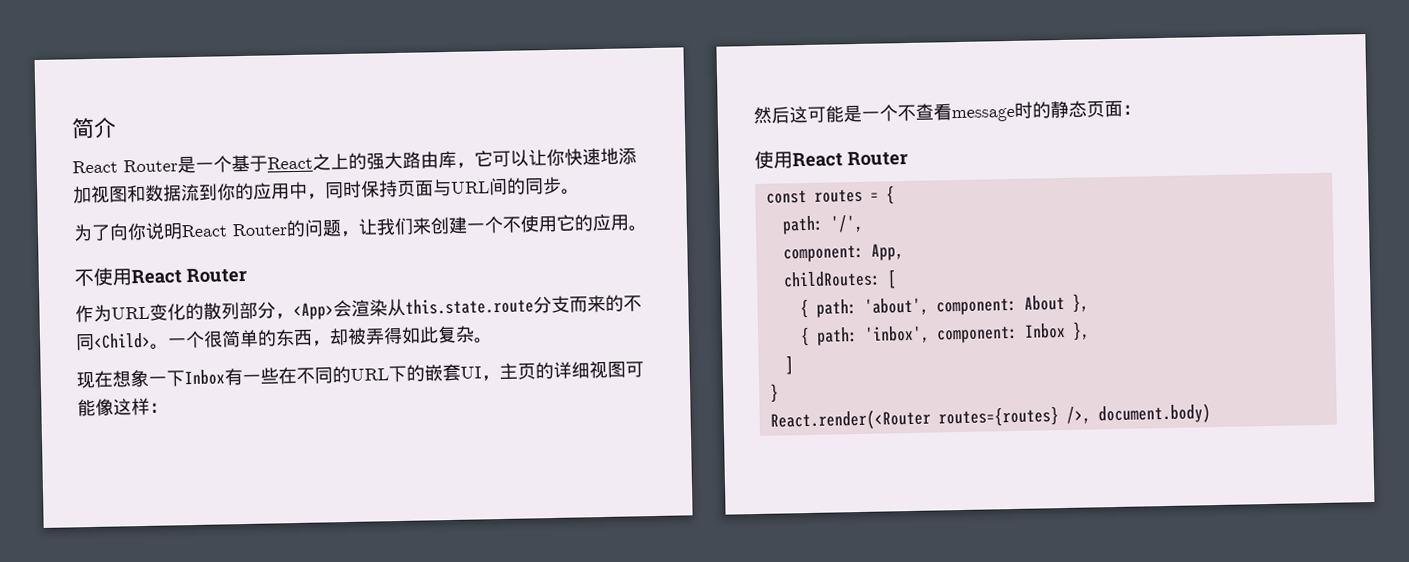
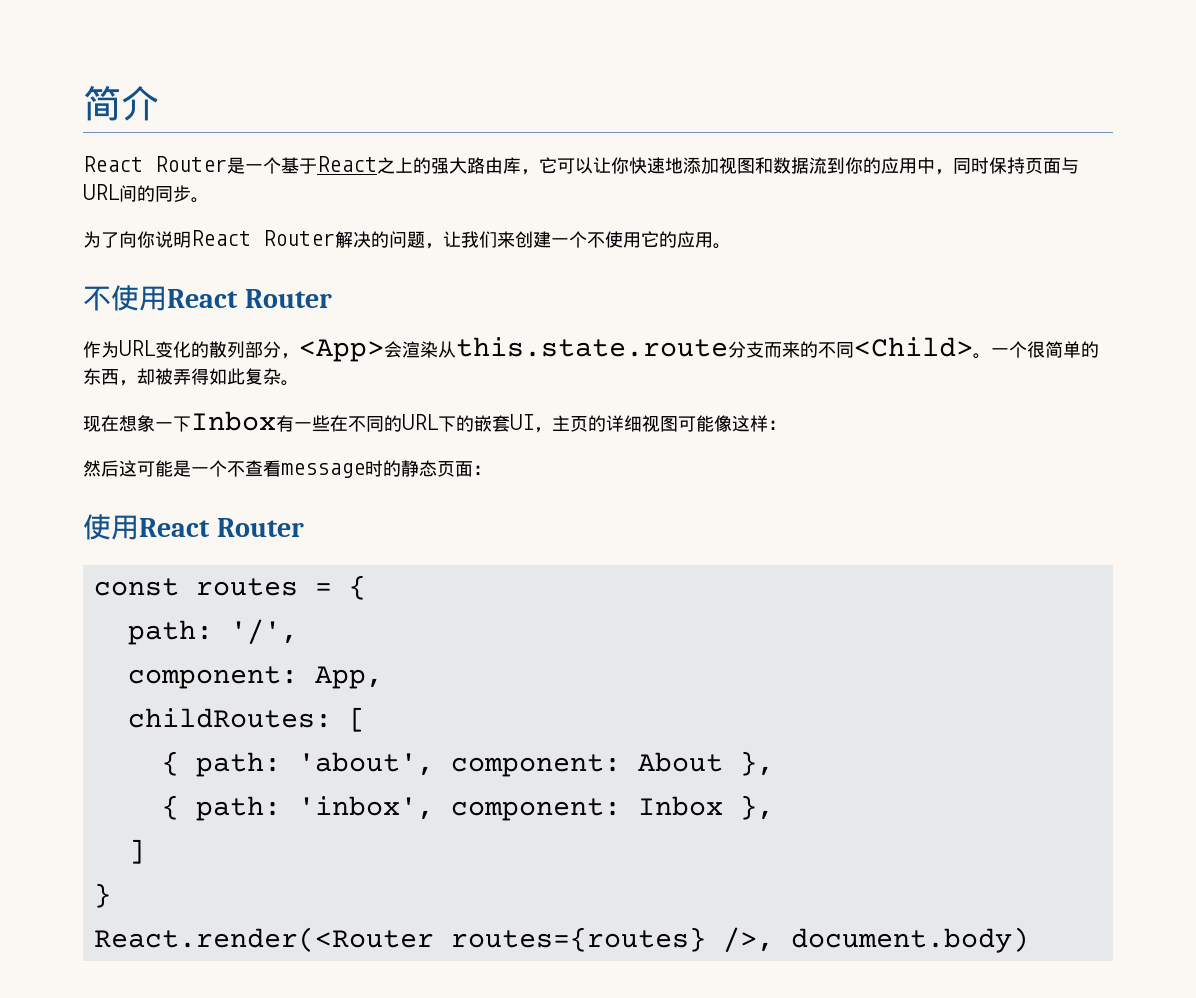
(288, 230) none -> [335,231,371,248] 解决

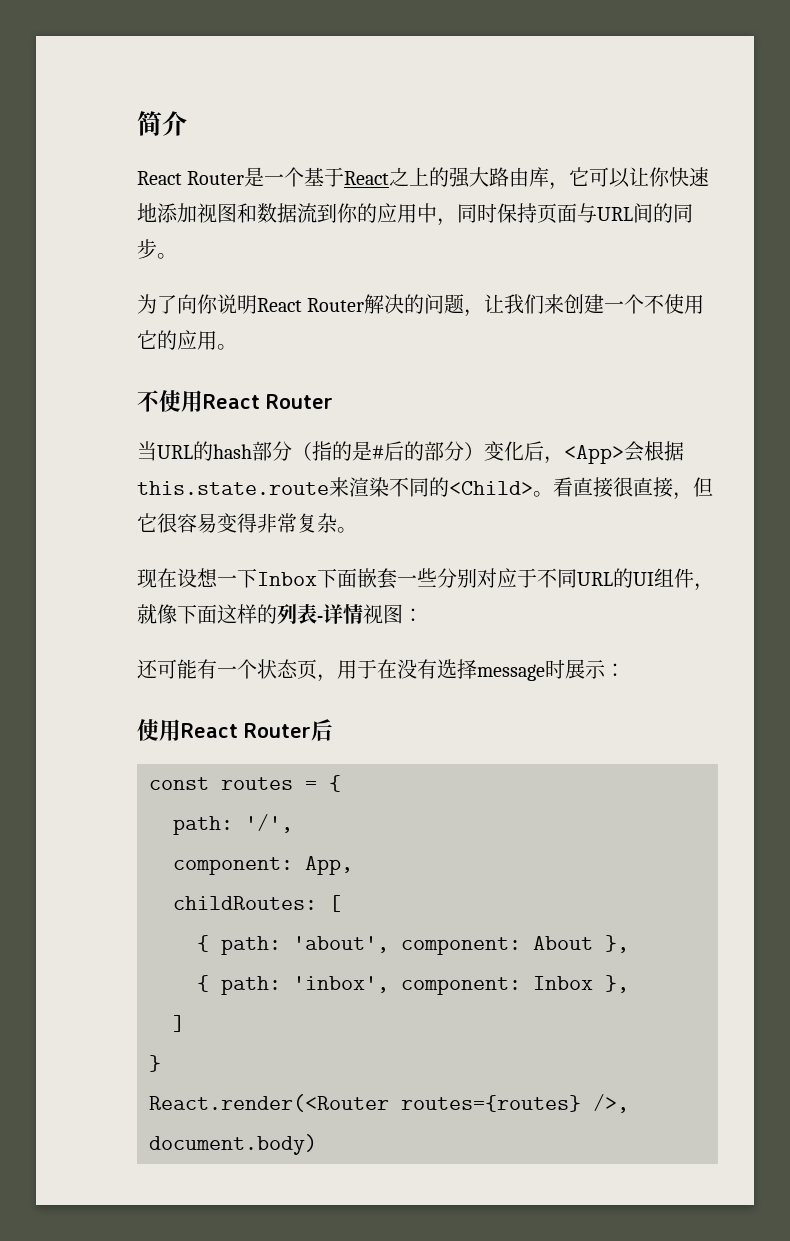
[83,337,1099,362] [83,368,245,386] 作为URL变化的散列部分，<App>会渲染从this.state.route分支而来的不同<Child>。一个很简单的东西，却被弄得如此 -> [137,441,684,464] [137,477,713,500] [137,513,297,533] 当URL的hash部分（指的是#后的部分）变化后，<App>会根据this.state.route来渲染不同的<Child>。看直接很直接，但它很容易变得非常
[119,415,155,432] 想象 -> [177,568,218,588] 设想
[276,414,786,433] [83,460,473,478] 有一些在不同的URL下的嵌套UI，主页的详细视图可能像这样： // 然后这可能是一个不查看message时的静态页面 -> [317,568,714,591] [137,604,423,625] [137,659,606,682] 下面嵌套一些分别对应于不同URL的UI组件，就像下面这样的列表-详情视图： // 还可能有一个状态页，用于在没有选择message时展示
(304, 527) none -> [311,719,333,741] 后

